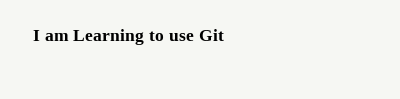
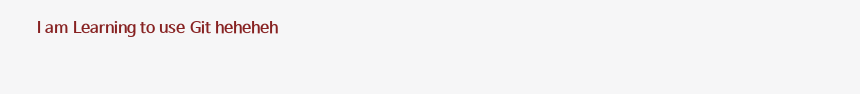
(224, 35) none -> [214,21,278,34] heheheh

